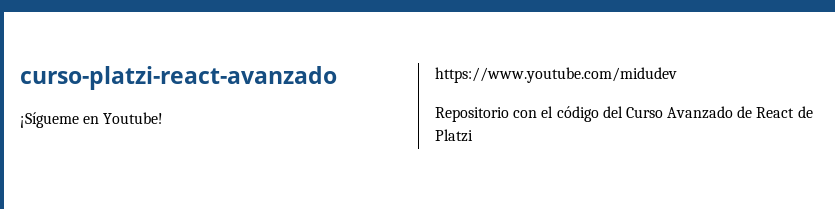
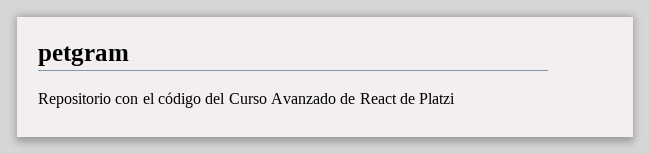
[20,66,337,90] [20,112,164,128] [435,67,677,83] curso-platzi-react-avanzado // ¡Sígueme en Youtube! https://www.youtube.com/midudev -> [38,46,129,66] petgram

